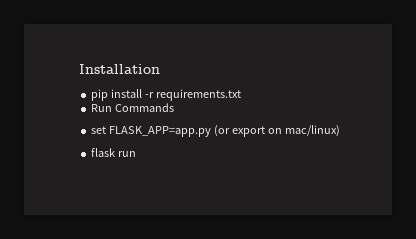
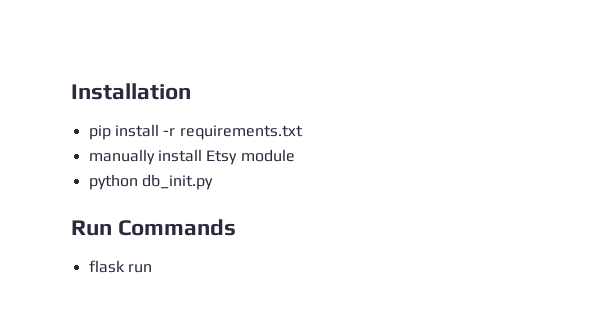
[91,103,175,112] [91,125,340,137] Run Commands // set FLASK_APP=app.py (or export on mac/linux) -> [88,149,295,165] [88,174,213,190] [71,219,237,236] manually install Etsy module // python db_init.py // Run Commands

